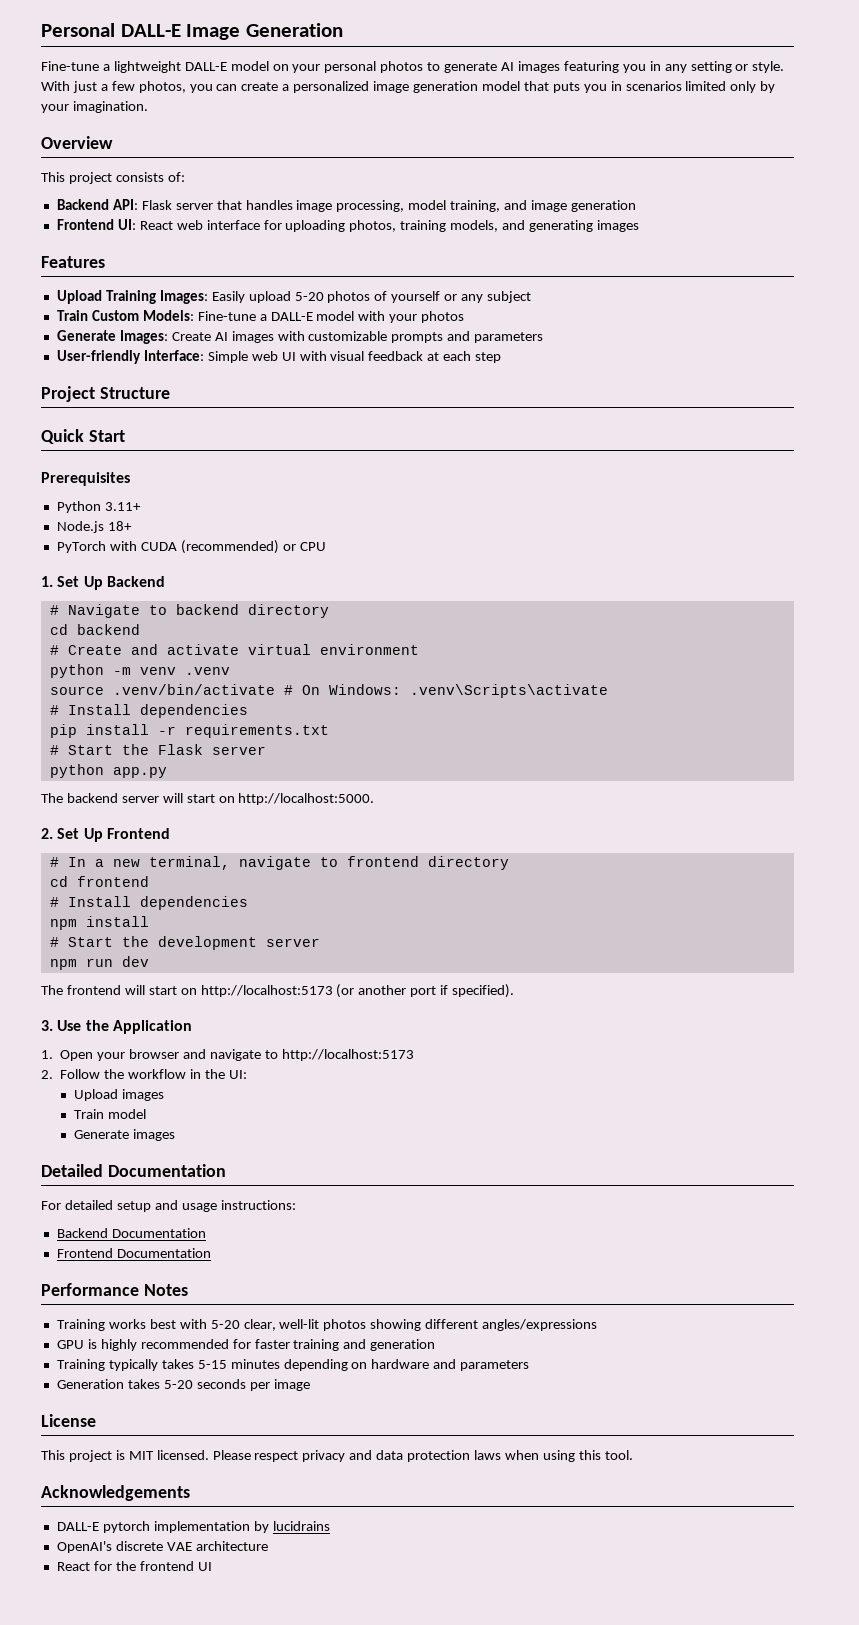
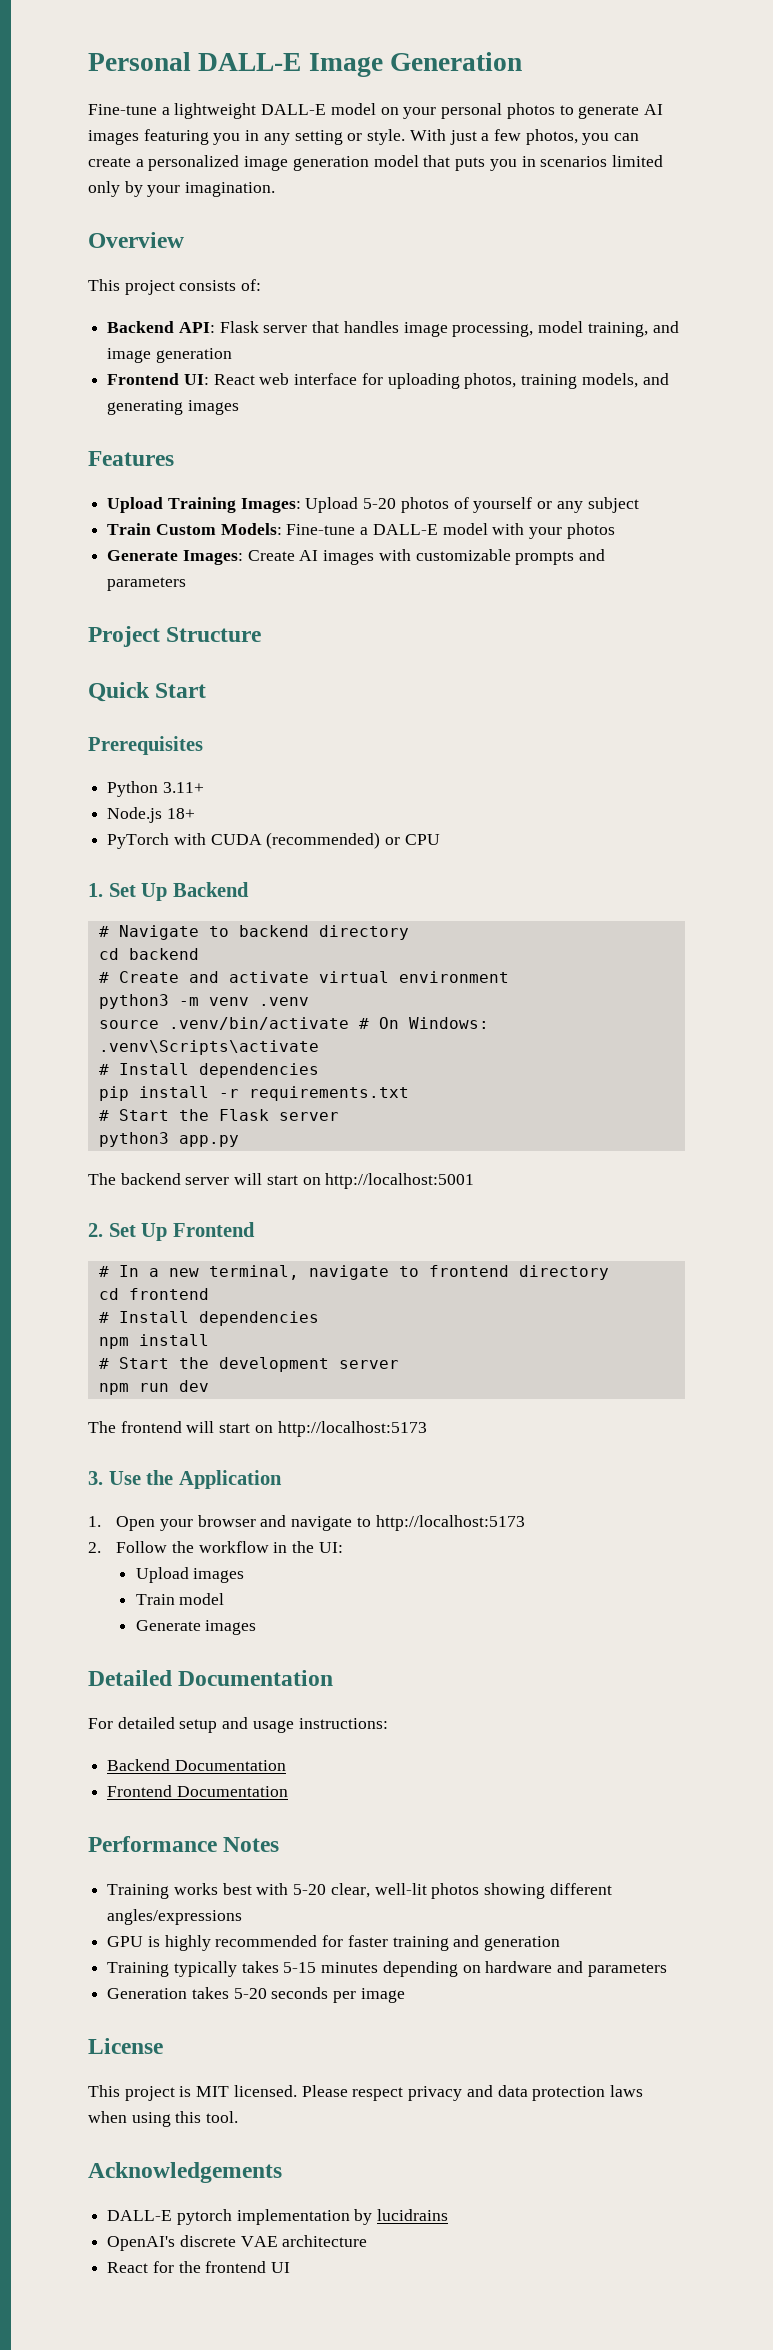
[211,291,291,303] Easily upload -> [305,497,359,513] Upload
[56,350,502,364] // User-friendly Interface: Simple web UI with visual feedback at each step -> (187, 584) none
[49,664,104,678] python -> [98,994,169,1009] python3
[49,764,104,778] python -> [98,1132,169,1147] python3
[238,793,375,805] http://localhost:5000. -> [325,1173,475,1189] http://localhost:5001
[336,984,515,998] (or another port if specified). -> (427, 1429) none

